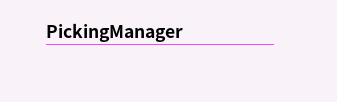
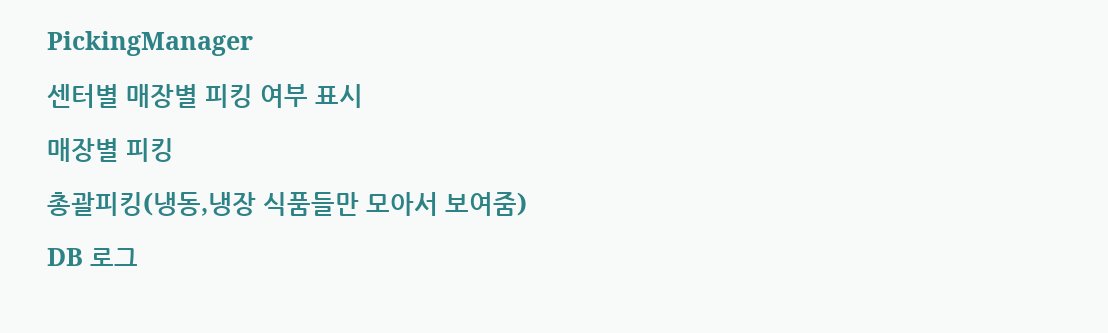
(183, 32) none -> [47,84,363,108] [47,138,174,162] [47,192,527,216] [47,248,138,266] // 센터별 매장별 피킹 여부 표시 // 매장별 피킹 // 총괄피킹(냉동,냉장 식품들만 모아서 보여줌) // DB 로그

